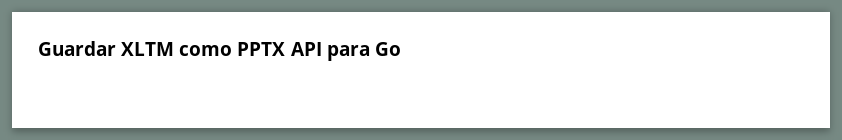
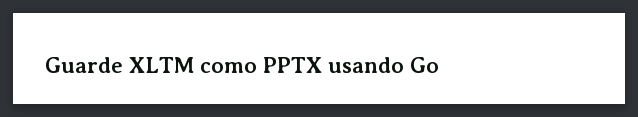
[38,41,116,56] Guardar -> [45,57,123,73] Guarde
[290,42,370,61] API para -> [327,57,404,73] usando

